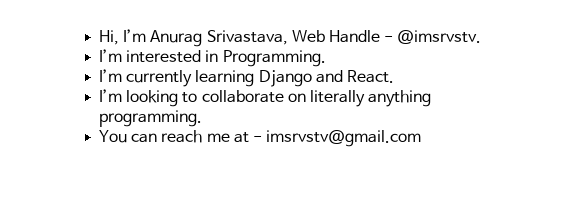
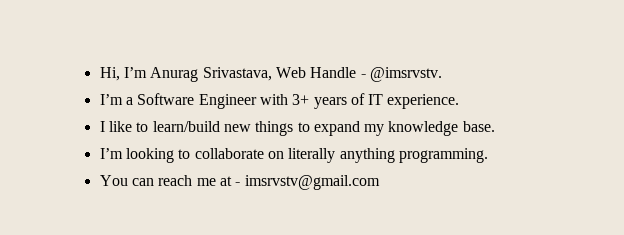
[126,50,326,67] [99,69,394,87] interested in Programming. // I’m currently learning Django and React. -> [125,93,460,109] [99,121,495,136] a Software Engineer with 3+ years of IT experience. // I like to learn/build new things to expand my knowledge base.

